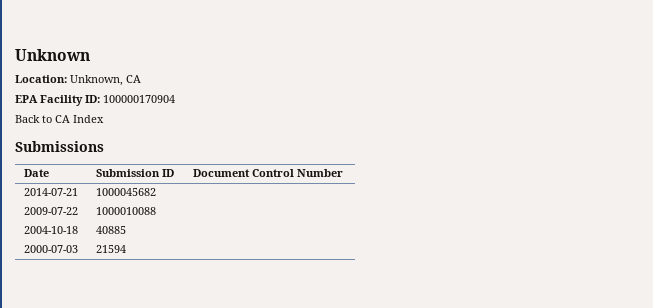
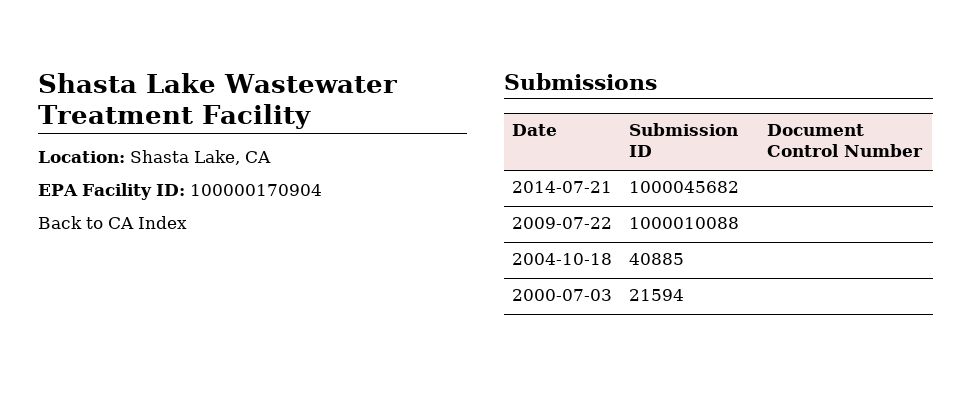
[15,49,90,61] Unknown -> [38,73,397,93] [38,104,311,129] Shasta Lake Wastewater Treatment Facility
[70,75,123,86] Unknown, -> [130,150,240,165] Shasta Lake,

